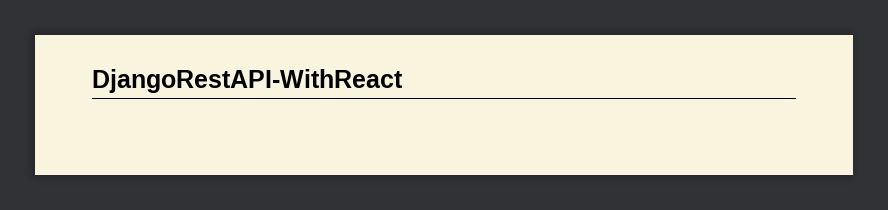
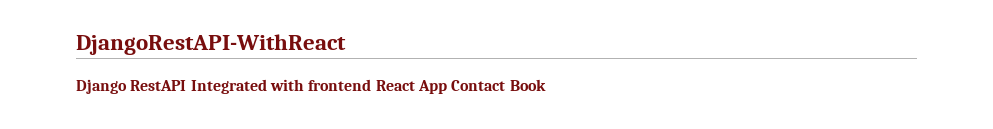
(403, 81) none -> [76,79,546,94] // Django RestAPI Integrated with frontend React App Contact Book

